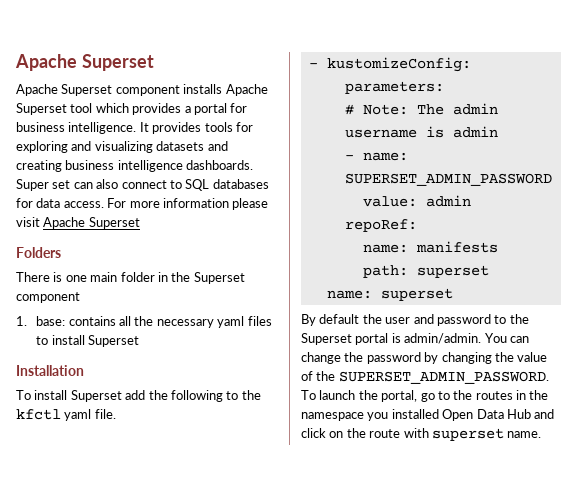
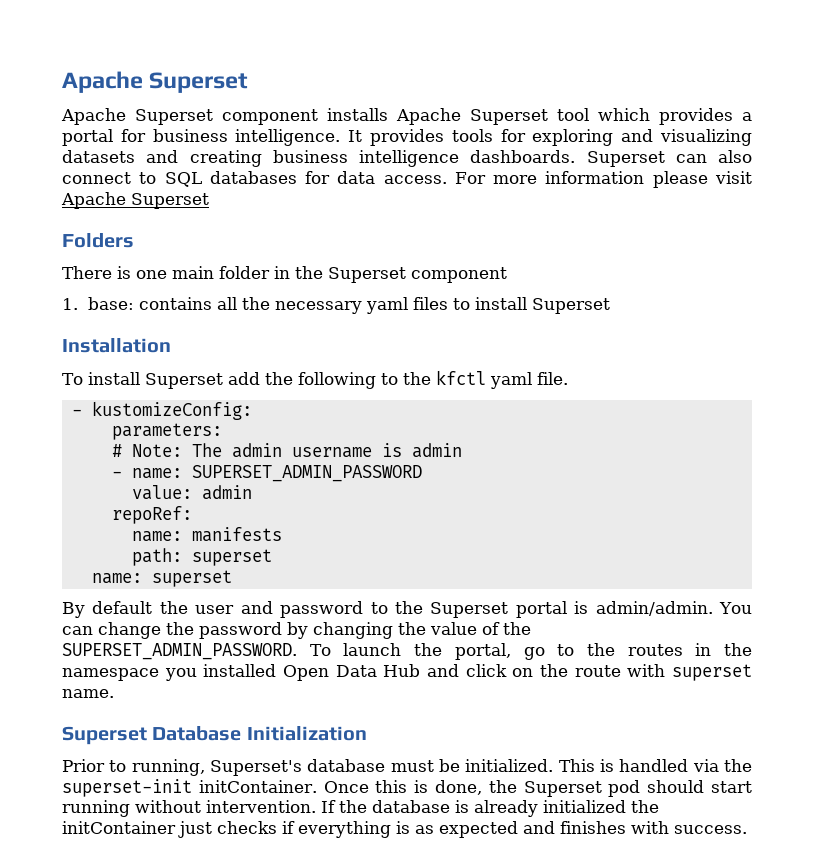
[16,179,71,191] Super set -> [586,151,665,167] Superset
(542, 434) none -> [62,726,367,745] [62,759,753,776] [62,779,752,797] [62,800,659,817] [62,821,747,838] // Superset Database Initialization // Prior to running, Superset's database must be initialized. This is handled via the superset-init initContainer. Once this is done, the Superset pod should start running without intervention. If the database is already initialized the initContainer just checks if everything is as expected and finishes with success.

